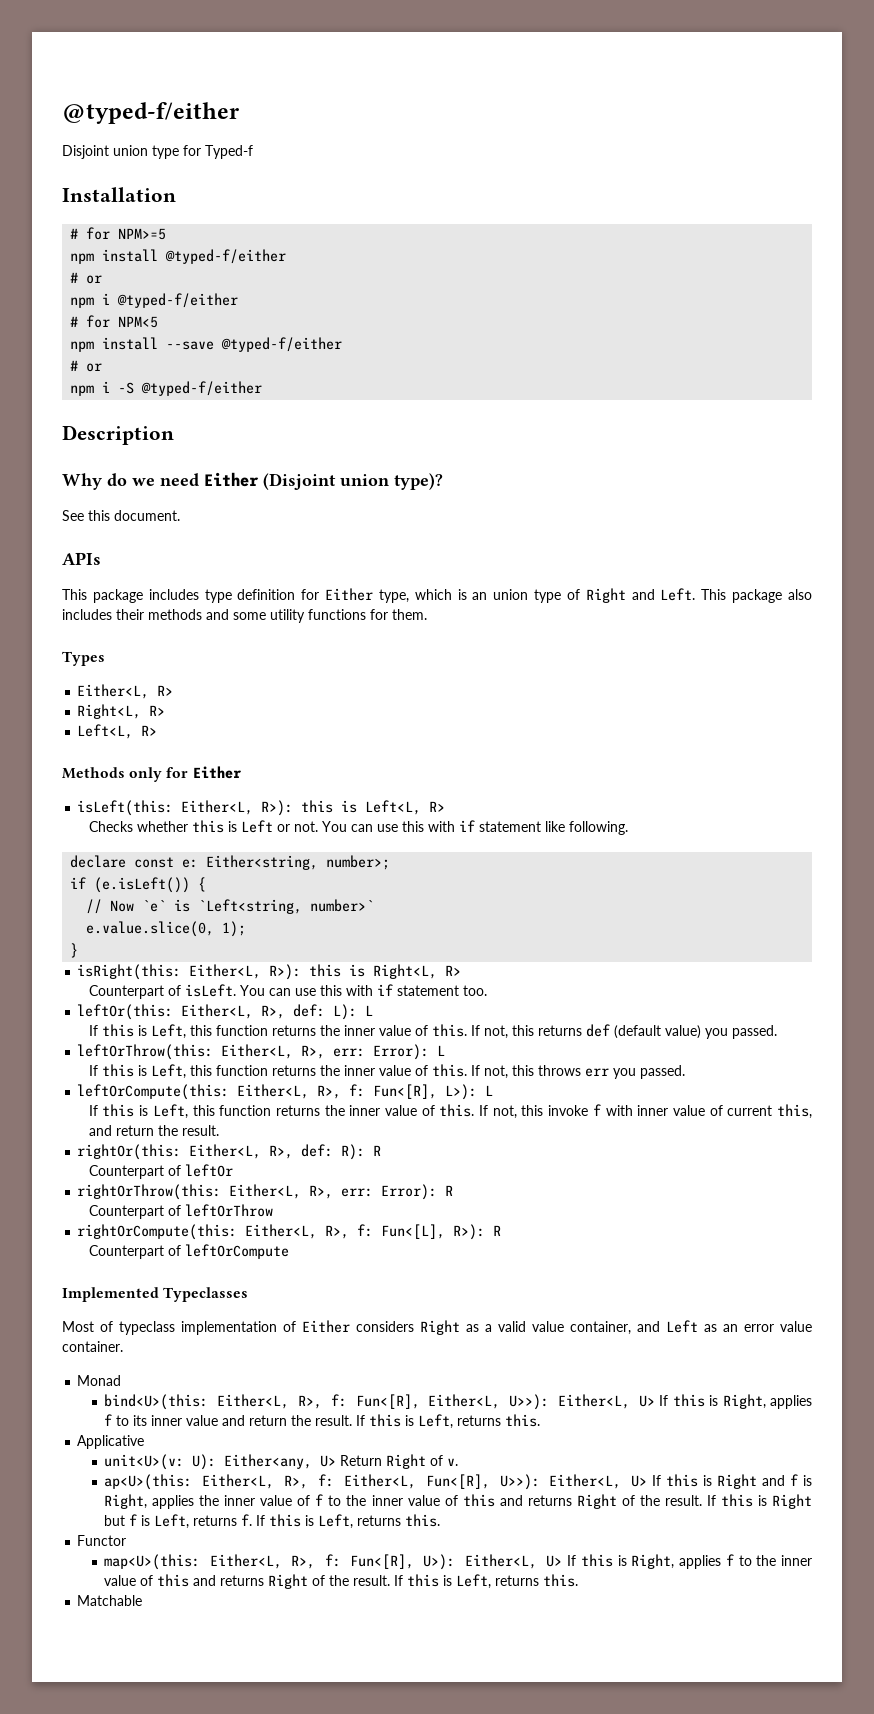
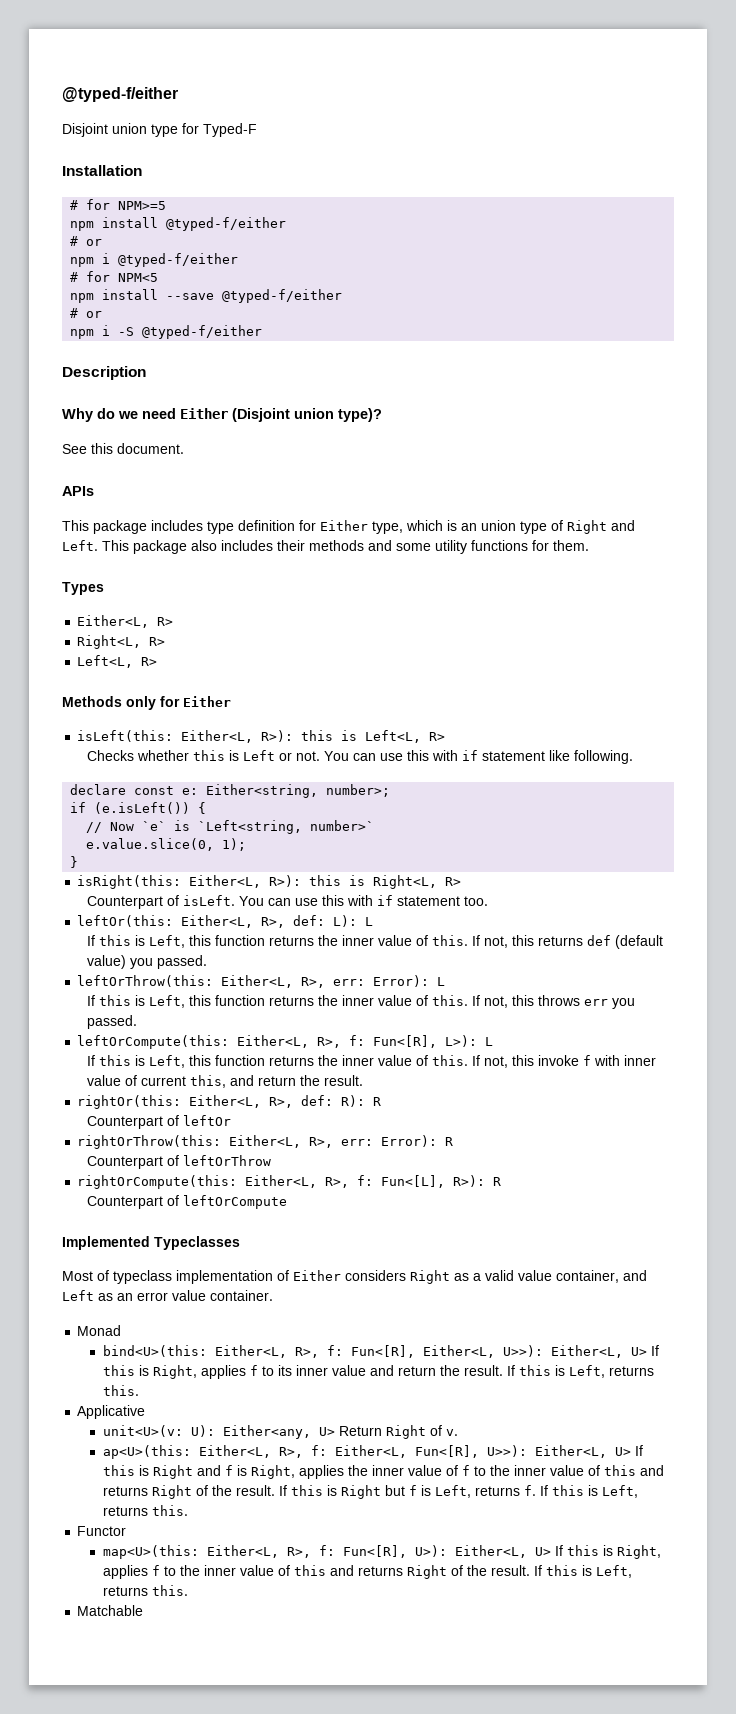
[205,145,253,159] Typed-f -> [203,123,257,137] Typed-F

